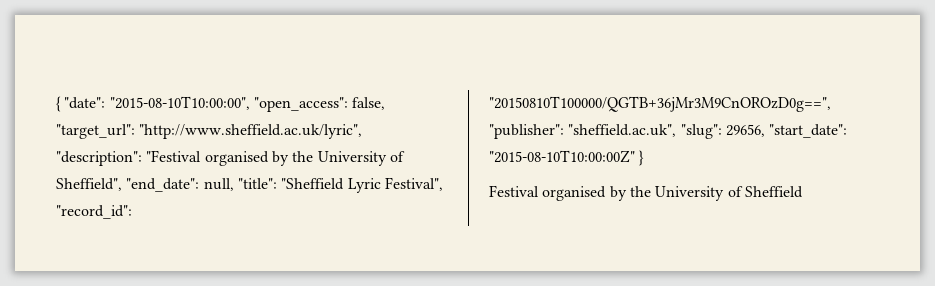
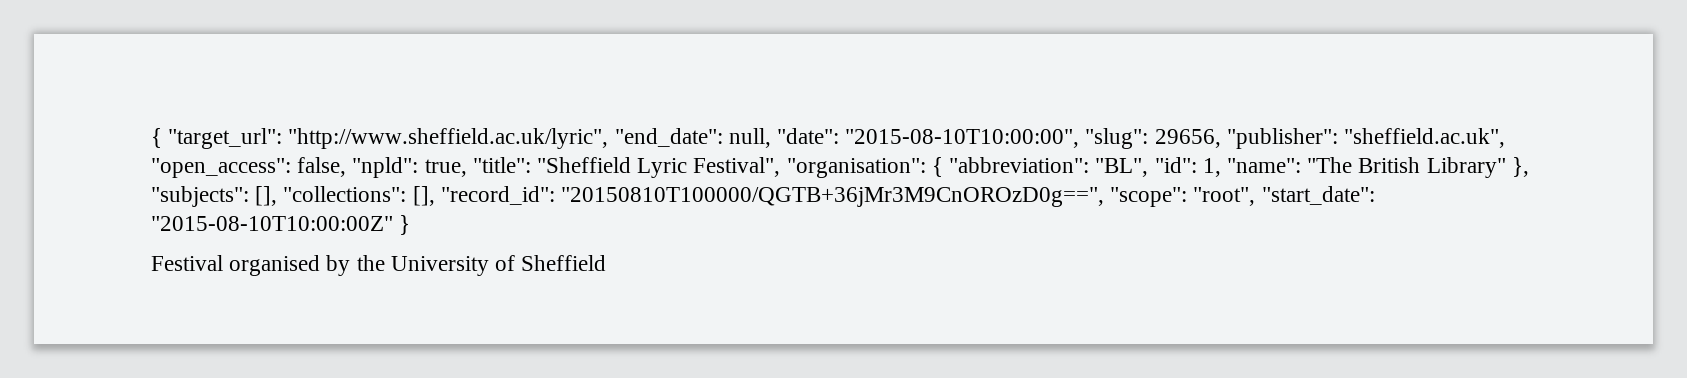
[56,96,386,112] [56,124,363,139] [56,150,405,166] [56,177,443,193] [56,205,132,219] [489,96,831,112] [489,124,765,139] { "date": "2015-08-10T10:00:00", "open_access": false, "target_url": "http://www.sheffield.ac.uk/lyric", "description": "Festival organised by the University of Sheffield", "end_date": null, "title": "Sheffield Lyric Festival", "record_id": "20150810T100000/QGTB+36jMr3M9CnOROzD0g==", "publisher": "sheffield.ac.uk", "slug": 29656, -> [151,128,1506,149] [151,157,1529,178] [151,186,1256,207] { "target_url": "http://www.sheffield.ac.uk/lyric", "end_date": null, "date": "2015-08-10T10:00:00", "slug": 29656, "publisher": "sheffield.ac.uk", "open_access": false, "npld": true, "title": "Sheffield Lyric Festival", "organisation": { "abbreviation": "BL", "id": 1, "name": "The British Library" }, "subjects": [], "collections": [], "record_id": "20150810T100000/QGTB+36jMr3M9CnOROzD0g==", "scope": "root",

